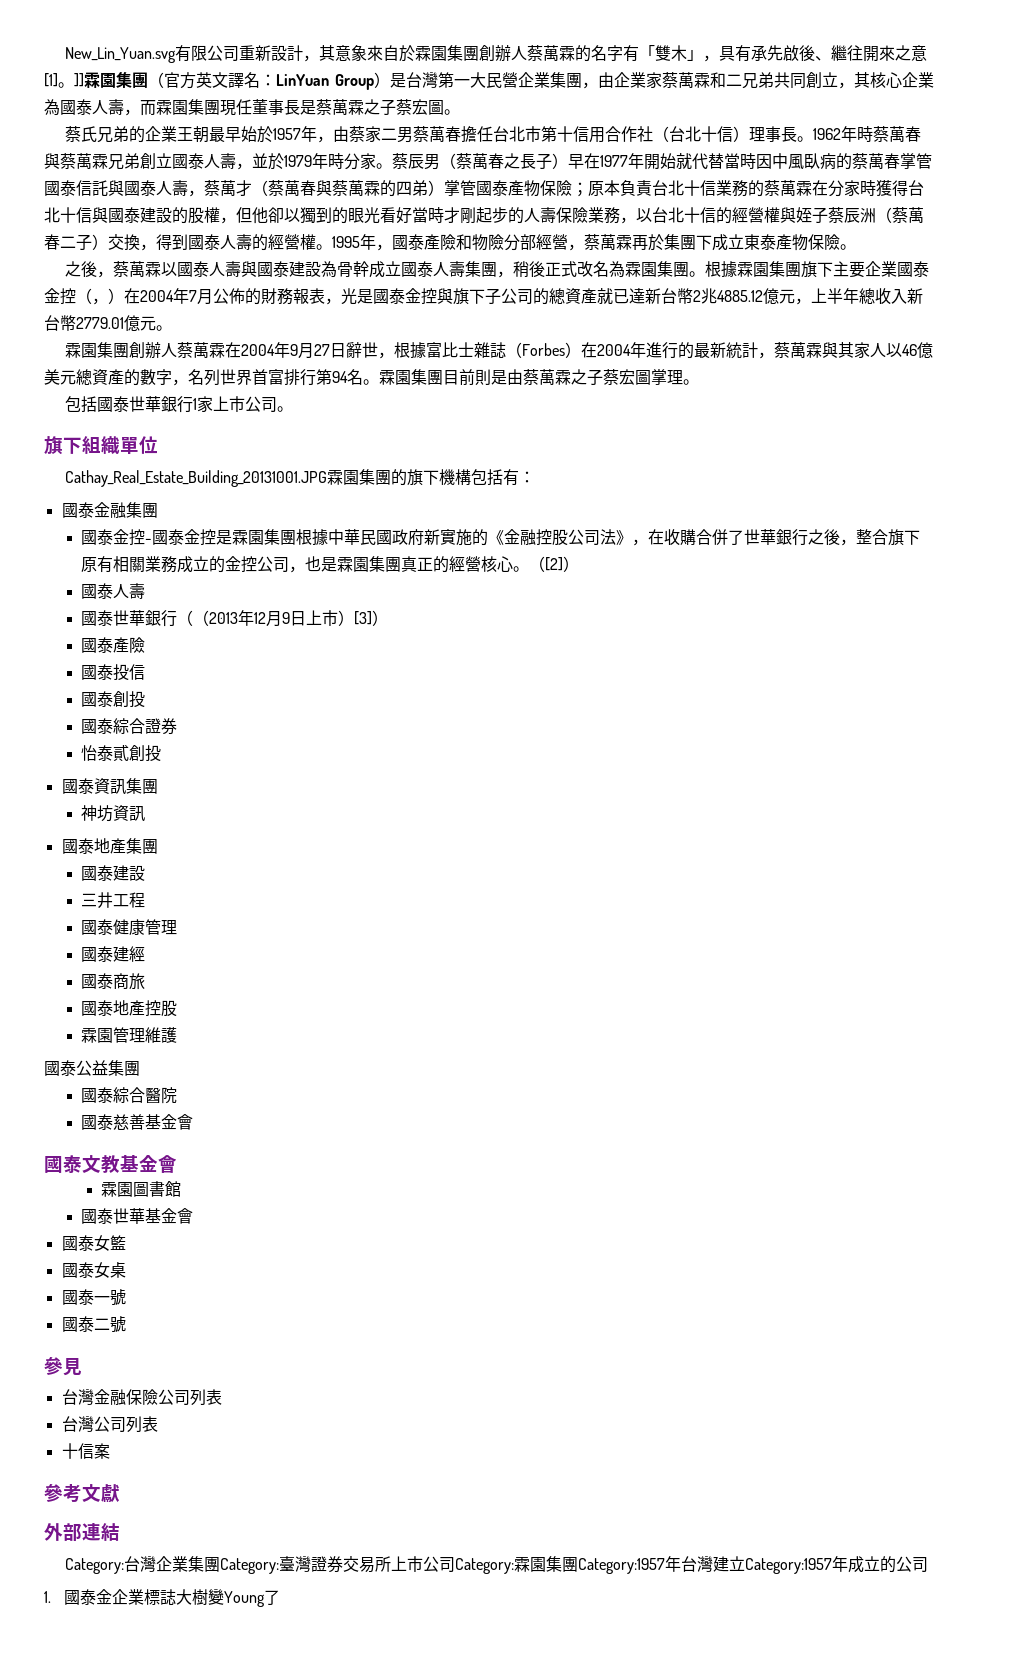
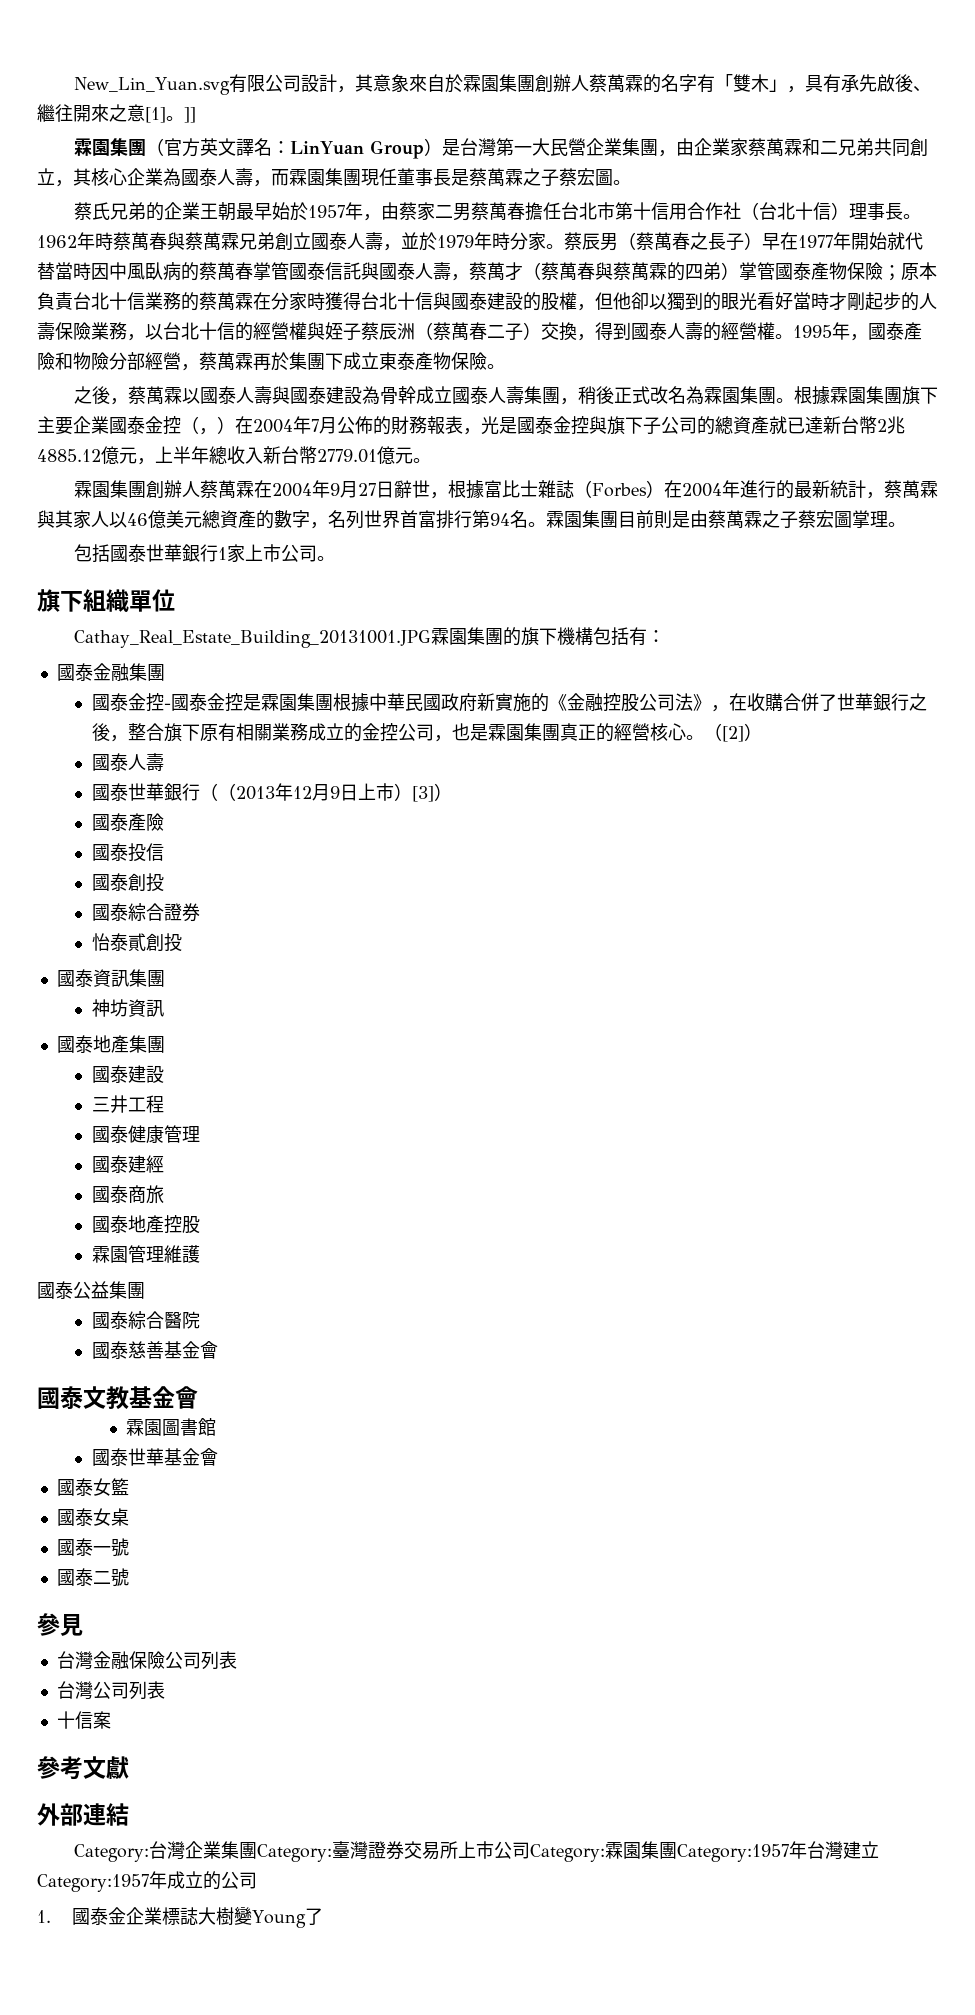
[239,45,272,61] 重新 -> (301, 83) none
(84, 80) none -> (196, 115) //

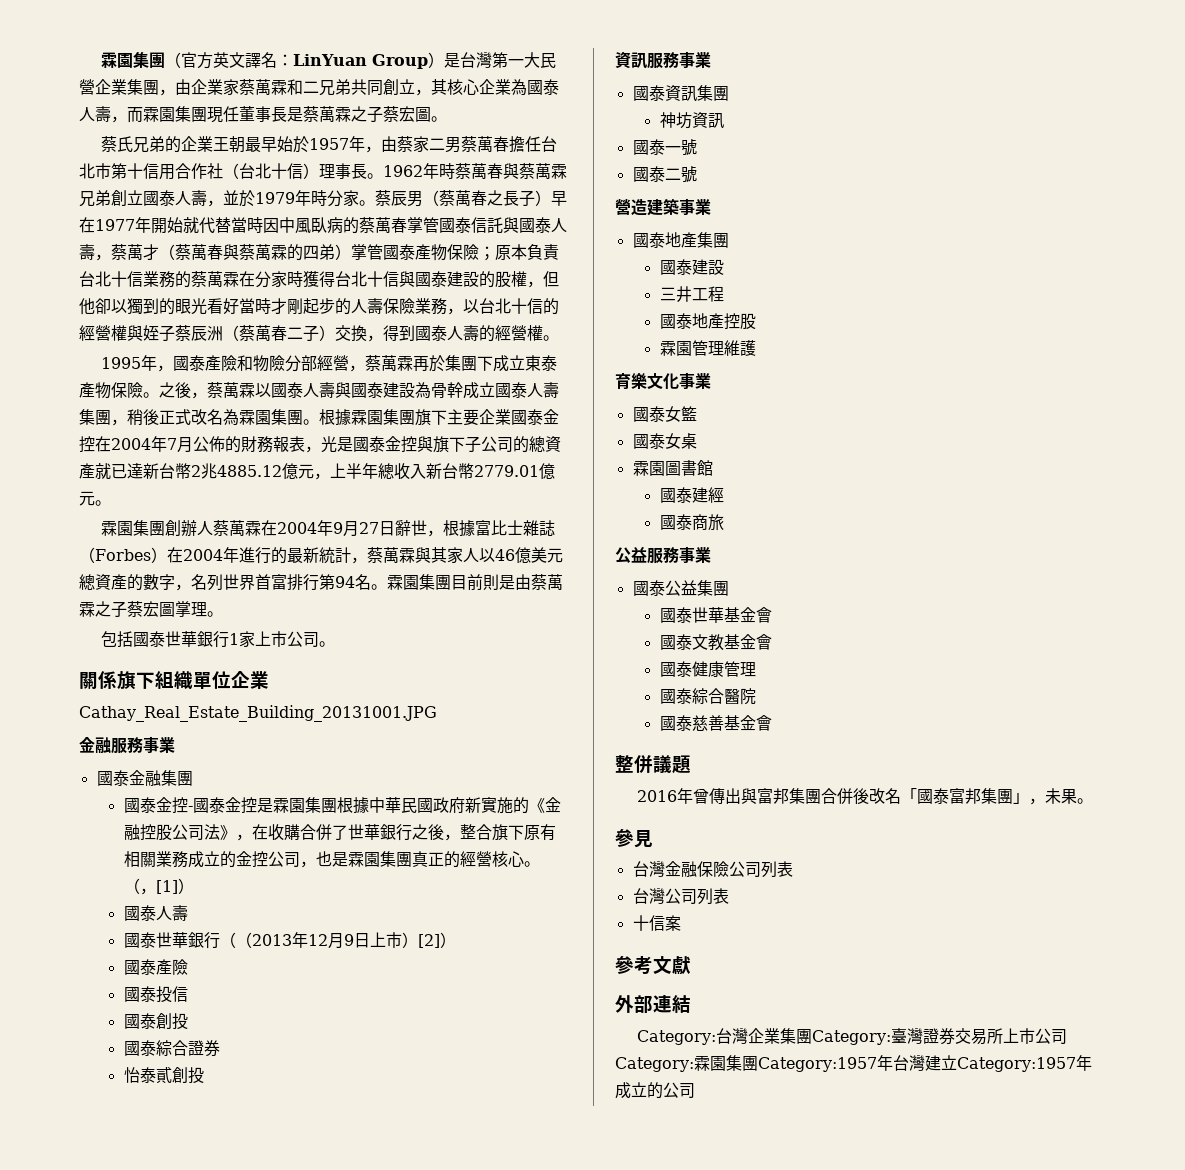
[73,74,931,95] [37,104,196,123] New_Lin_Yuan.svg有限公司設計，其意象來自於霖園集團創辦人蔡萬霖的名字有「雙木」，具有承先啟後、繼往開來之意[1]。]] // -> (101, 60) none
(793, 336) none -> (559, 338) //
(505, 366) // -> (159, 395) none
[181,416,235,435] （，） -> (95, 444) none
(335, 558) none -> [79,671,117,689] 關係
(175, 600) none -> [231,671,269,689] 企業
[430,627,665,646] 霖園集團的旗下機構包括有： -> [79,736,175,754] // 金融服務事業
[721,726,744,742] [2] -> [139,880,178,895] ，[1]
[411,786,434,802] [3] -> [417,934,440,948] [2]
(182, 942) none -> [615,51,711,69] // 資訊服務事業
(164, 1008) none -> [632,139,697,156] [632,166,697,183] [615,198,711,216] // 國泰一號 // 國泰二號 // 營造建築事業
[91,1125,200,1144] [91,1155,164,1173] [91,1185,164,1204] // 國泰健康管理 // 國泰建經 // 國泰商旅 -> (724, 294) none
[37,1281,145,1299] 國泰公益集團 -> [615,372,711,390] [632,406,697,422] [632,433,697,449] [632,460,713,476] [659,487,724,503] [659,514,724,531] [615,546,711,564] [632,580,729,596] [659,607,772,623] [659,634,772,651] [659,661,756,678] 育樂文化事業 // 國泰女籃 // 國泰女桌 // 霖園圖書館 // 國泰建經 // 國泰商旅 // 公益服務事業 // 國泰公益集團 // 國泰世華基金會 // 國泰文教基金會 // 國泰健康管理
[37,1386,198,1410] [126,1418,217,1436] [91,1448,218,1466] [56,1478,129,1496] [56,1508,129,1526] [56,1538,129,1557] [56,1568,129,1587] 國泰文教基金會 // 霖園圖書館 // 國泰世華基金會 // 國泰女籃 // 國泰女桌 // 國泰一號 // 國泰二號 -> [615,755,691,774] [637,788,1094,805] 整併議題 // 2016年曾傳出與富邦集團合併後改名「國泰富邦集團」，未果。
[37,1906,323,1928] // 1.國泰金企業標誌大樹變Young了 -> (695, 1090) none

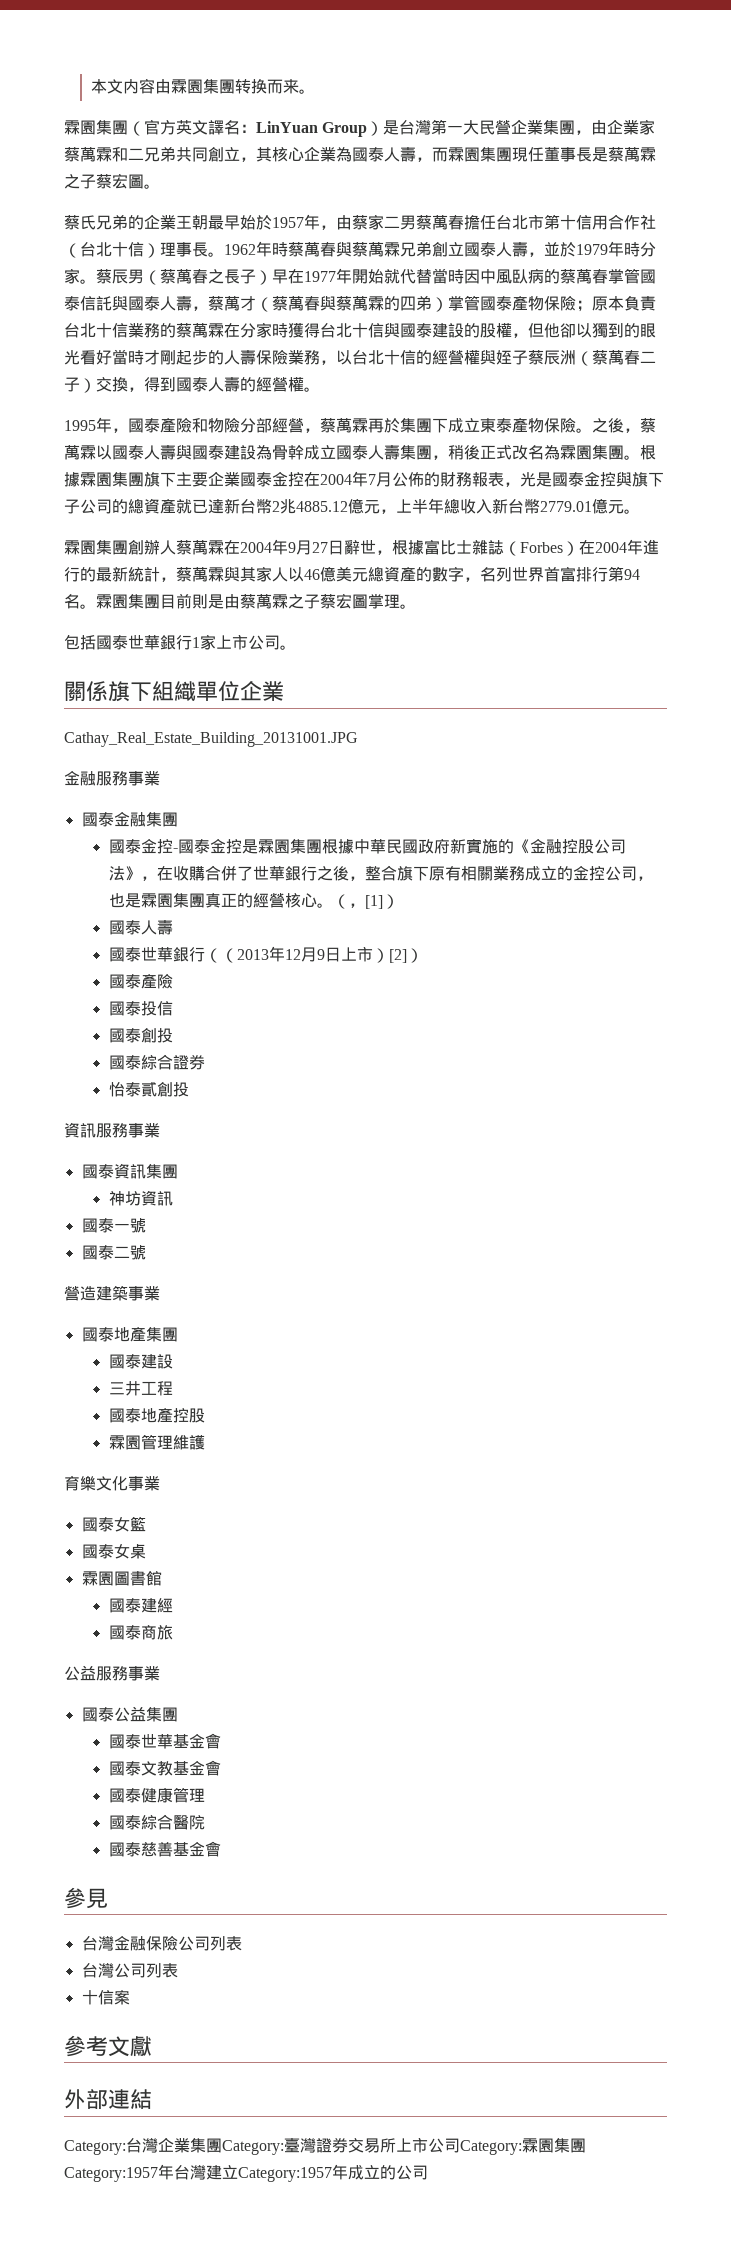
(101, 60) none -> [91,78,316,94] 本文内容由霖園集團转换而来。 //
[615,755,691,774] [637,788,1094,805] // 整併議題 // 2016年曾傳出與富邦集團合併後改名「國泰富邦集團」，未果。 -> (221, 1849) none

